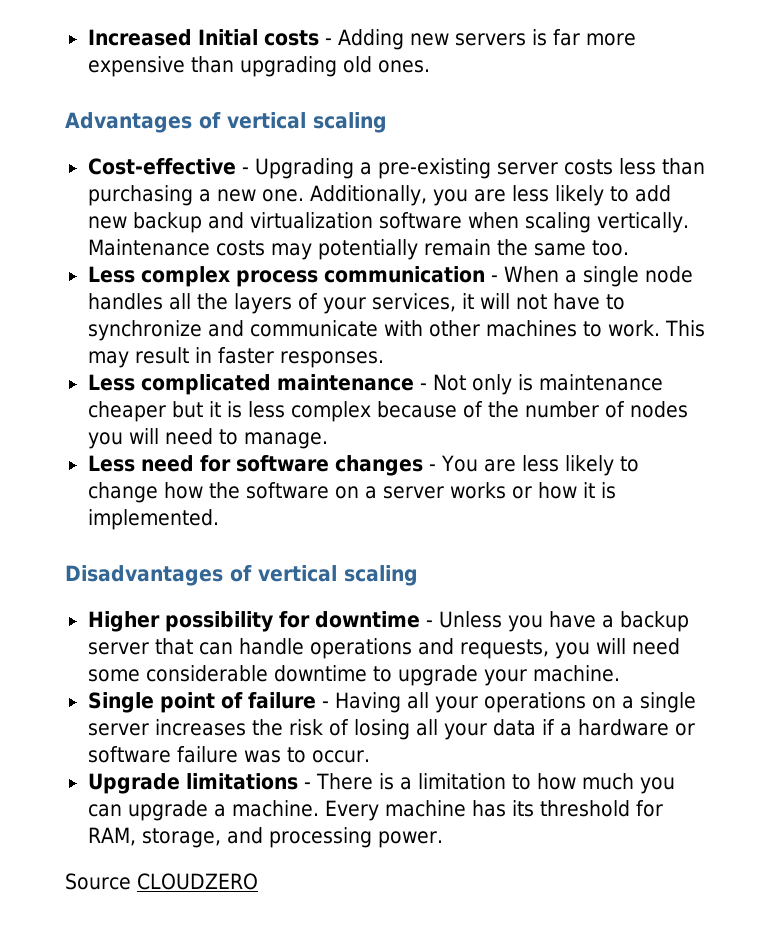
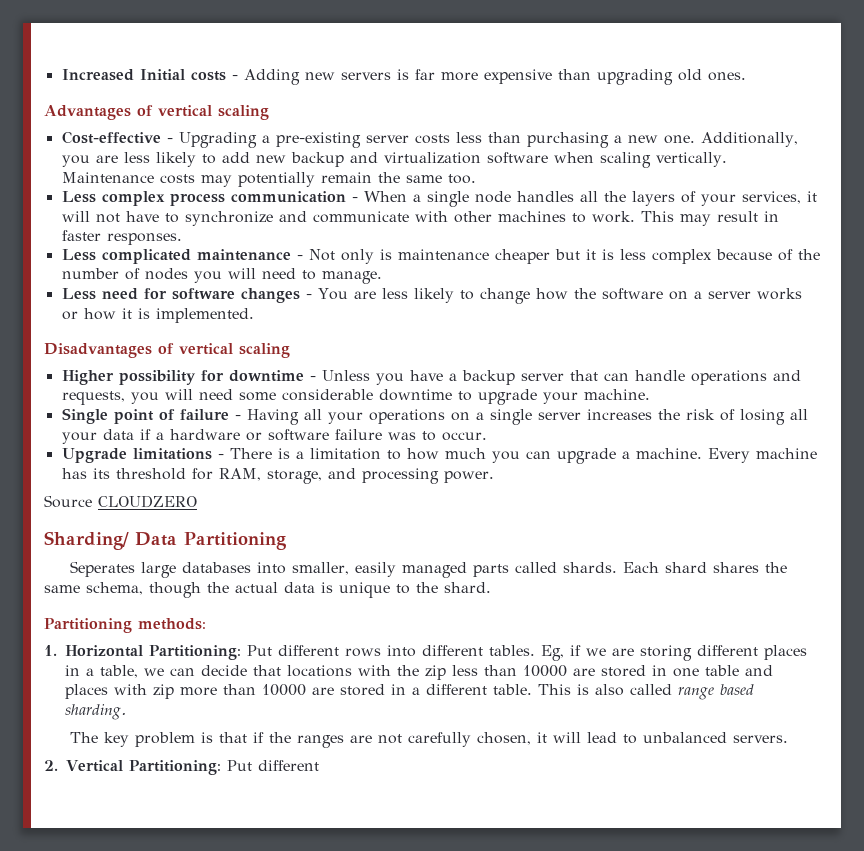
(258, 881) none -> [44,531,286,550] [69,561,787,578] [44,582,491,598] [44,618,206,633] [44,645,807,661] [65,665,773,680] [65,684,754,700] [65,704,126,720] [69,732,788,748] [44,760,319,775] // Sharding/ Data Partitioning // Seperates large databases into smaller, easily managed parts called shards. Each shard shares the same schema, though the actual data is unique to the shard. // Partitioning methods: // 1. Horizontal Partitioning: Put different rows into different tables. Eg, if we are storing different places in a table, we can decide that locations with the zip less than 10000 are stored in one table and places with zip more than 10000 are stored in a different table. This is also called range based sharding. // The key problem is that if the ranges are not carefully chosen, it will lead to unbalanced servers. // 2. Vertical Partitioning: Put different

